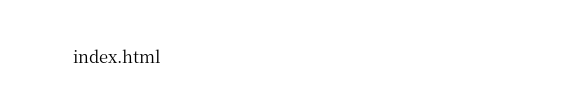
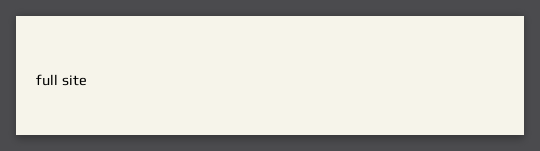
[73,49,161,63] index.html -> [36,74,87,86] full site

